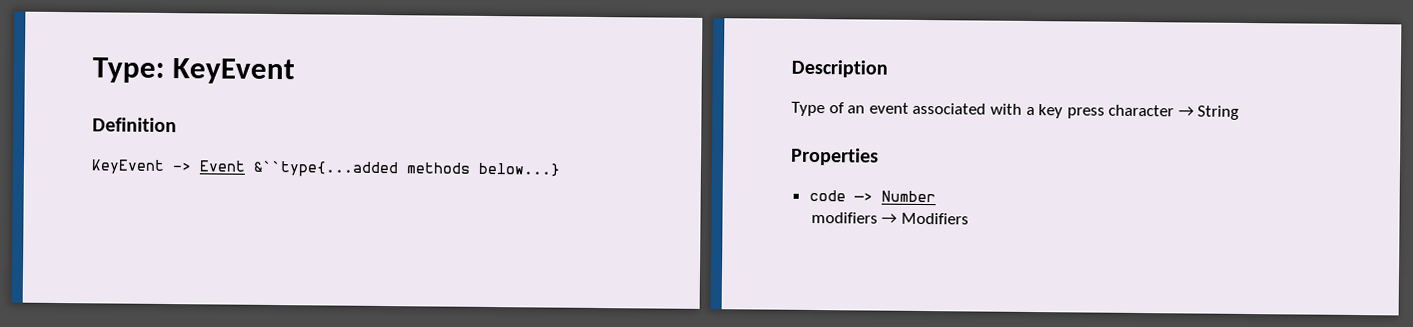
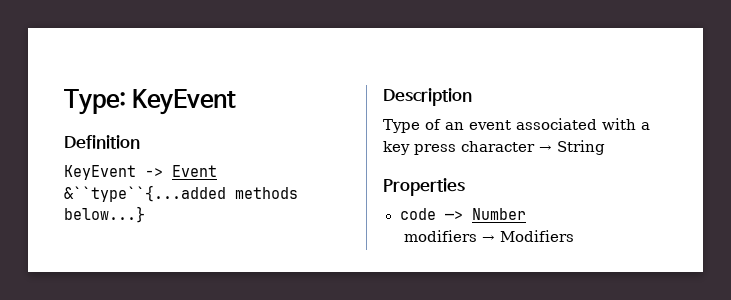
[253,160,398,178] &``type{...added -> [64,185,226,202] &``type``{...added

